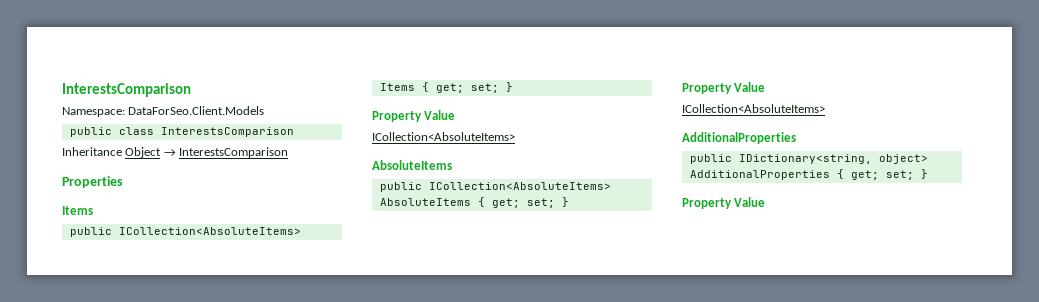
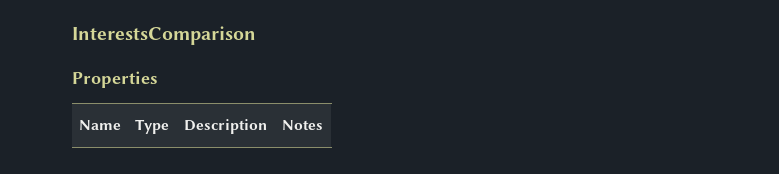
[62,83,191,97] [62,106,265,117] [69,127,294,137] [62,147,289,158] [62,176,123,188] [62,206,93,215] [69,227,301,237] [379,82,513,93] [372,110,456,122] [372,132,515,141] [372,160,452,170] [379,182,611,192] [379,197,569,208] [682,82,766,94] [682,104,825,113] [682,132,796,144] [689,154,928,164] [689,169,928,180] [682,197,766,209] InterestsComparison // Namespace: DataForSeo.Client.Models // public class InterestsComparison // Inheritance Object → InterestsComparison // Properties // Items // public ICollection<AbsoluteItems> Items { get; set; } // Property Value // ICollection<AbsoluteItems> // AbsoluteItems // public ICollection<AbsoluteItems> AbsoluteItems { get; set; } // Property Value // ICollection<AbsoluteItems> // AdditionalProperties // public IDictionary<string, object> AdditionalProperties { get; set; } // Property Value -> [72,26,256,45] [72,71,158,88] [78,120,121,130] [134,119,169,134] [183,119,267,134] [281,120,323,130] InterestsComparison // Properties // Name | Type | Description | Notes

